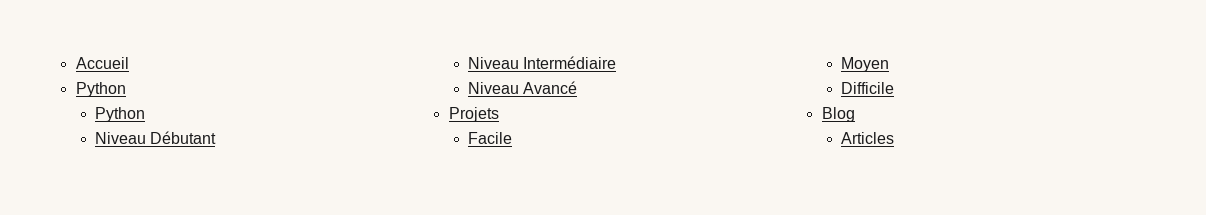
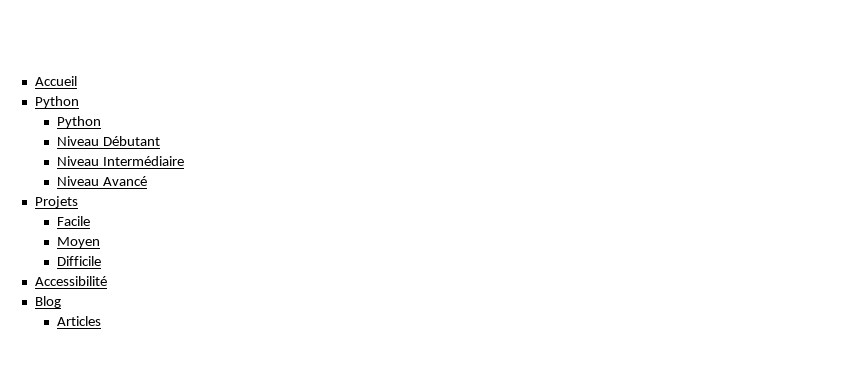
(894, 88) none -> [34,276,107,286] // Accessibilité

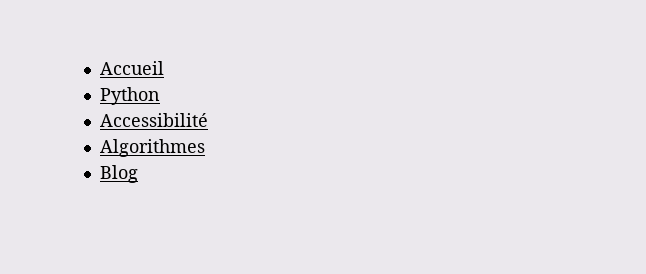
[56,116,101,128] [56,136,160,146] [56,156,184,166] [56,176,147,186] [34,196,78,208] [56,216,90,226] [56,237,100,248] [56,256,101,266] // Python // Niveau Débutant // Niveau Intermédiaire // Niveau Avancé // Projets // Facile // Moyen // Difficile -> (160, 96) none
(107, 281) none -> [99,139,205,157] // Algorithmes
[56,316,101,326] // Articles -> (138, 174) none

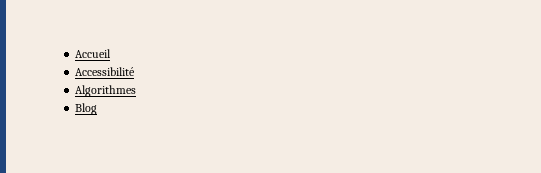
[99,87,160,105] // Python -> (112, 53) none

